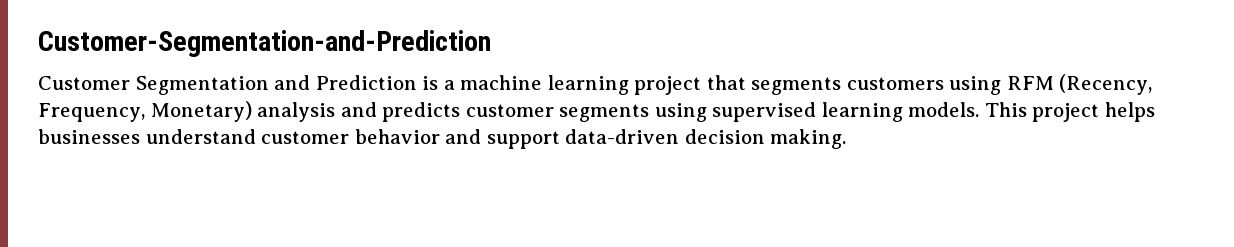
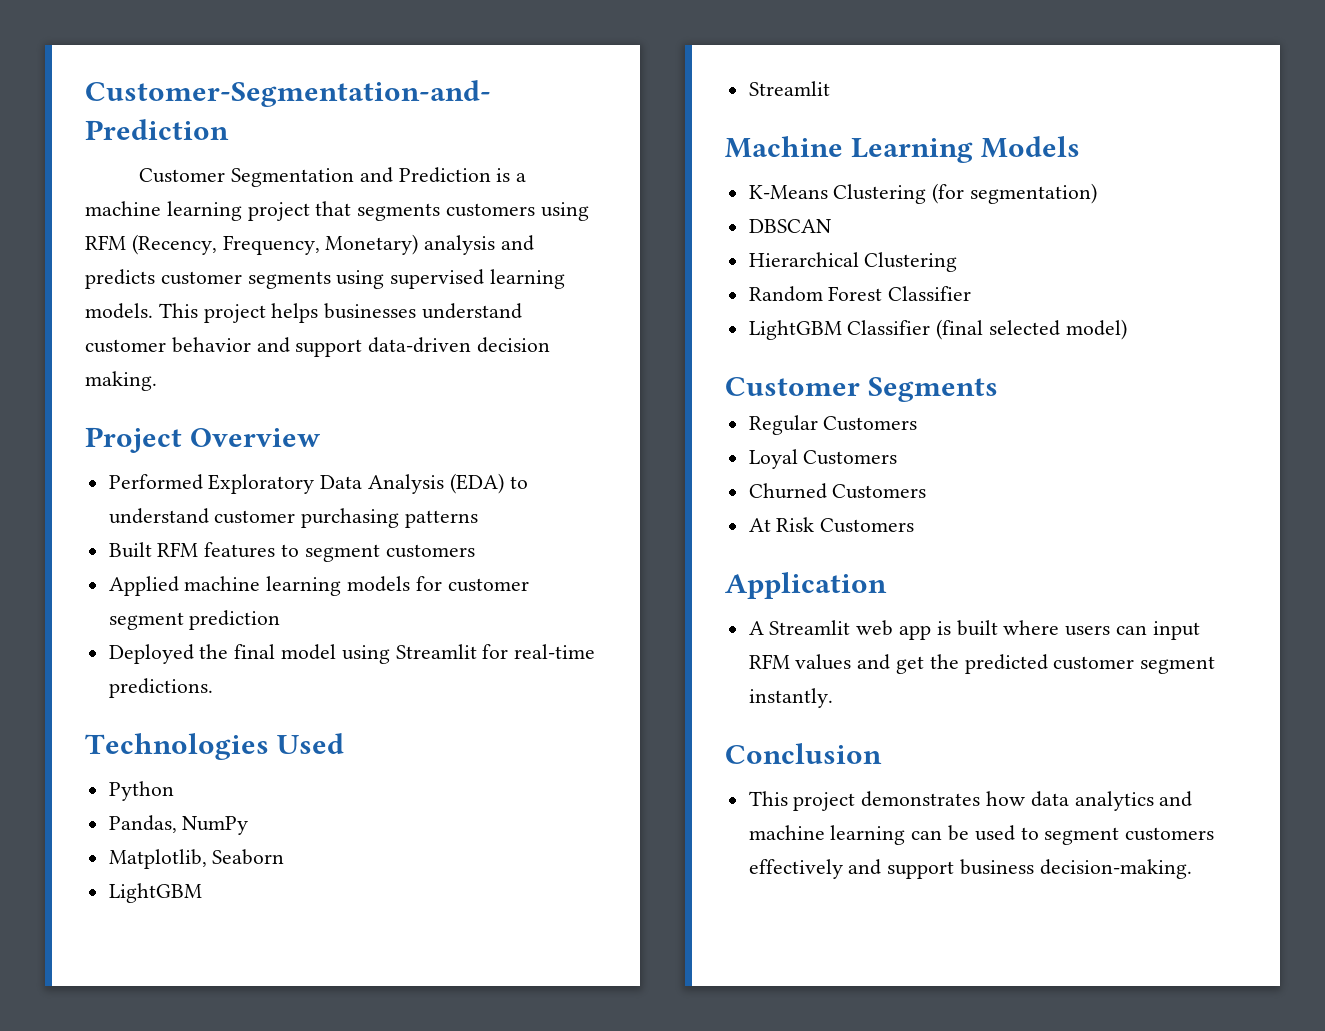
(847, 139) none -> [85,427,322,453] [108,473,528,494] [108,508,479,528] [108,542,475,562] [108,576,529,596] [108,610,281,630] [108,644,596,664] [108,678,213,698] [85,733,345,760] [108,781,174,801] [108,815,249,835] [108,849,285,869] [108,883,202,903] [748,81,830,96] [725,136,1081,163] [748,183,1098,204] [748,219,831,233] [748,252,958,272] [748,286,972,302] [748,319,1127,340] [725,377,999,402] [748,415,918,435] [748,449,898,469] [748,483,927,499] [748,517,915,533] [725,572,887,599] [748,620,1200,640] [748,654,1216,674] [748,688,833,708] [725,743,882,764] [748,791,1193,811] [748,825,1215,845] [748,859,1192,879] // Project Overview // Performed Exploratory Data Analysis (EDA) to understand customer purchasing patterns // Built RFM features to segment customers // Applied machine learning models for customer segment prediction // Deployed the final model using Streamlit for real-time predictions. // Technologies Used // Python // Pandas, NumPy // Matplotlib, Seaborn // LightGBM // Streamlit // Machine Learning Models // K-Means Clustering (for segmentation) // DBSCAN // Hierarchical Clustering // Random Forest Classifier // LightGBM Classifier (final selected model) // Customer Segments // Regular Customers // Loyal Customers // Churned Customers // At Risk Customers // Application // A Streamlit web app is built where users can input RFM values and get the predicted customer segment instantly. // Conclusion // This project demonstrates how data analytics and machine learning can be used to segment customers effectively and support business decision-making.

